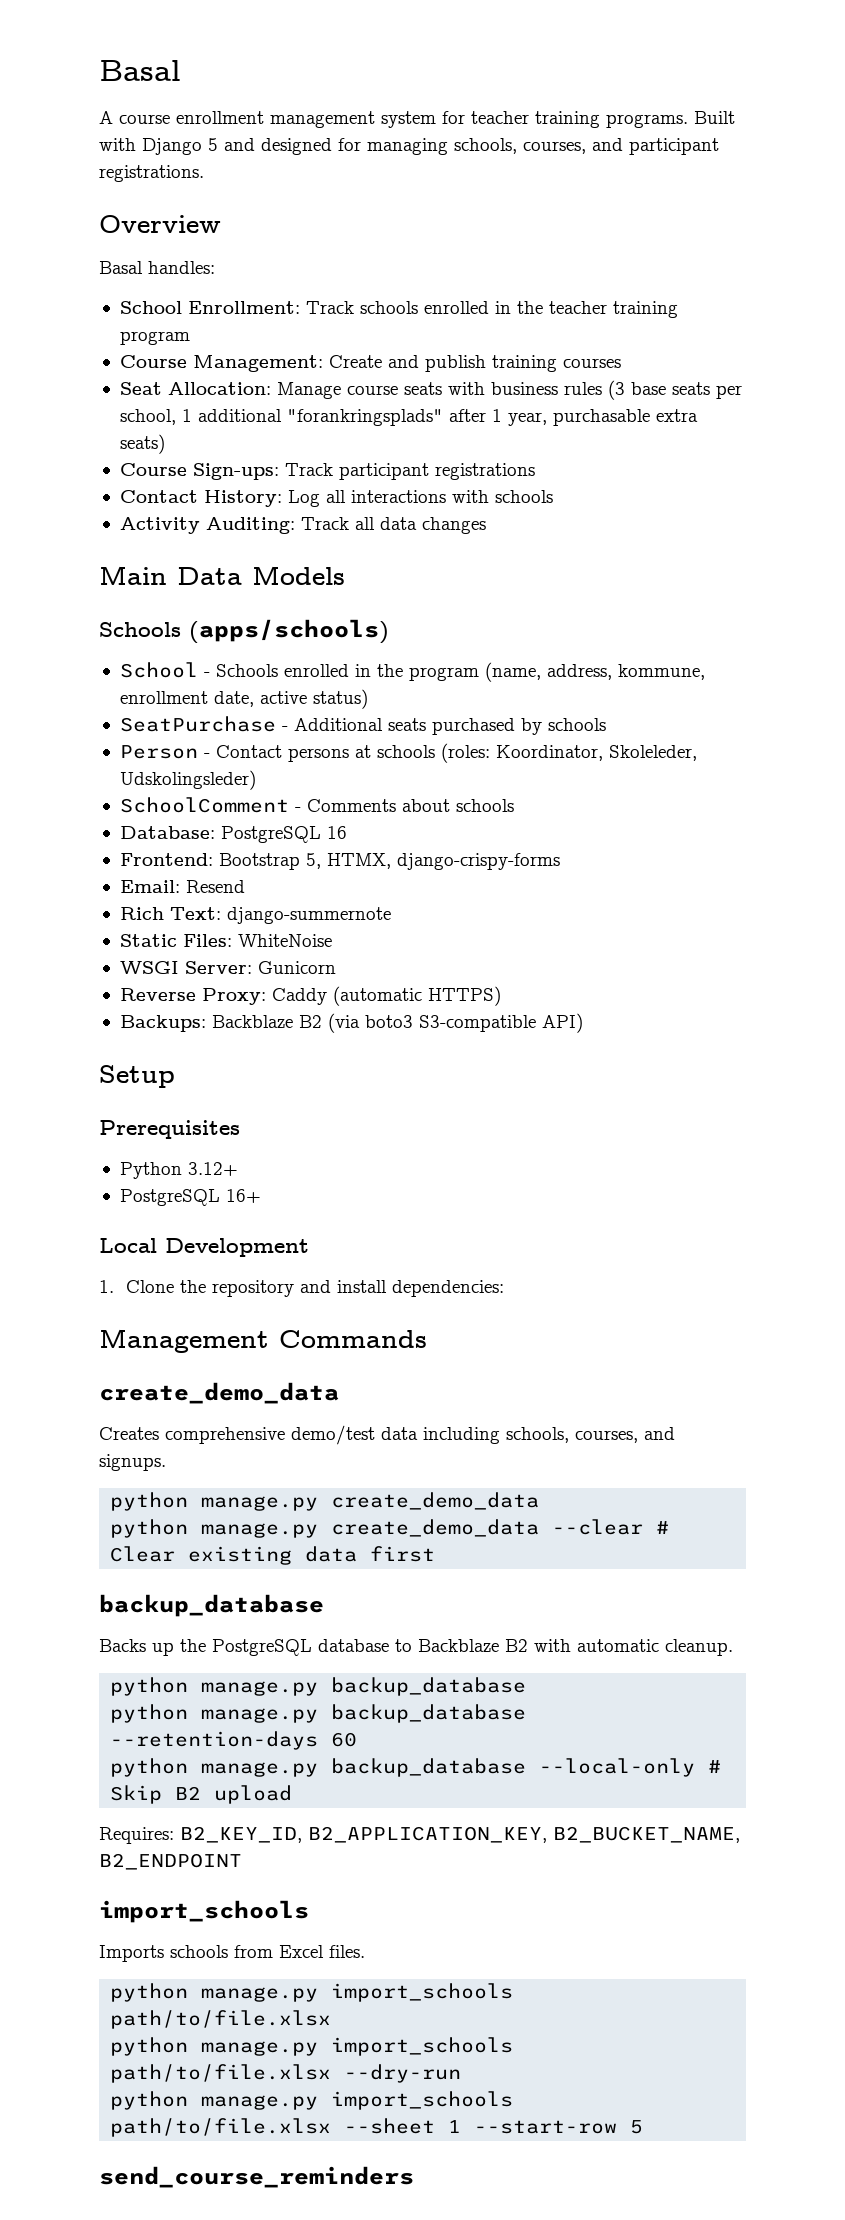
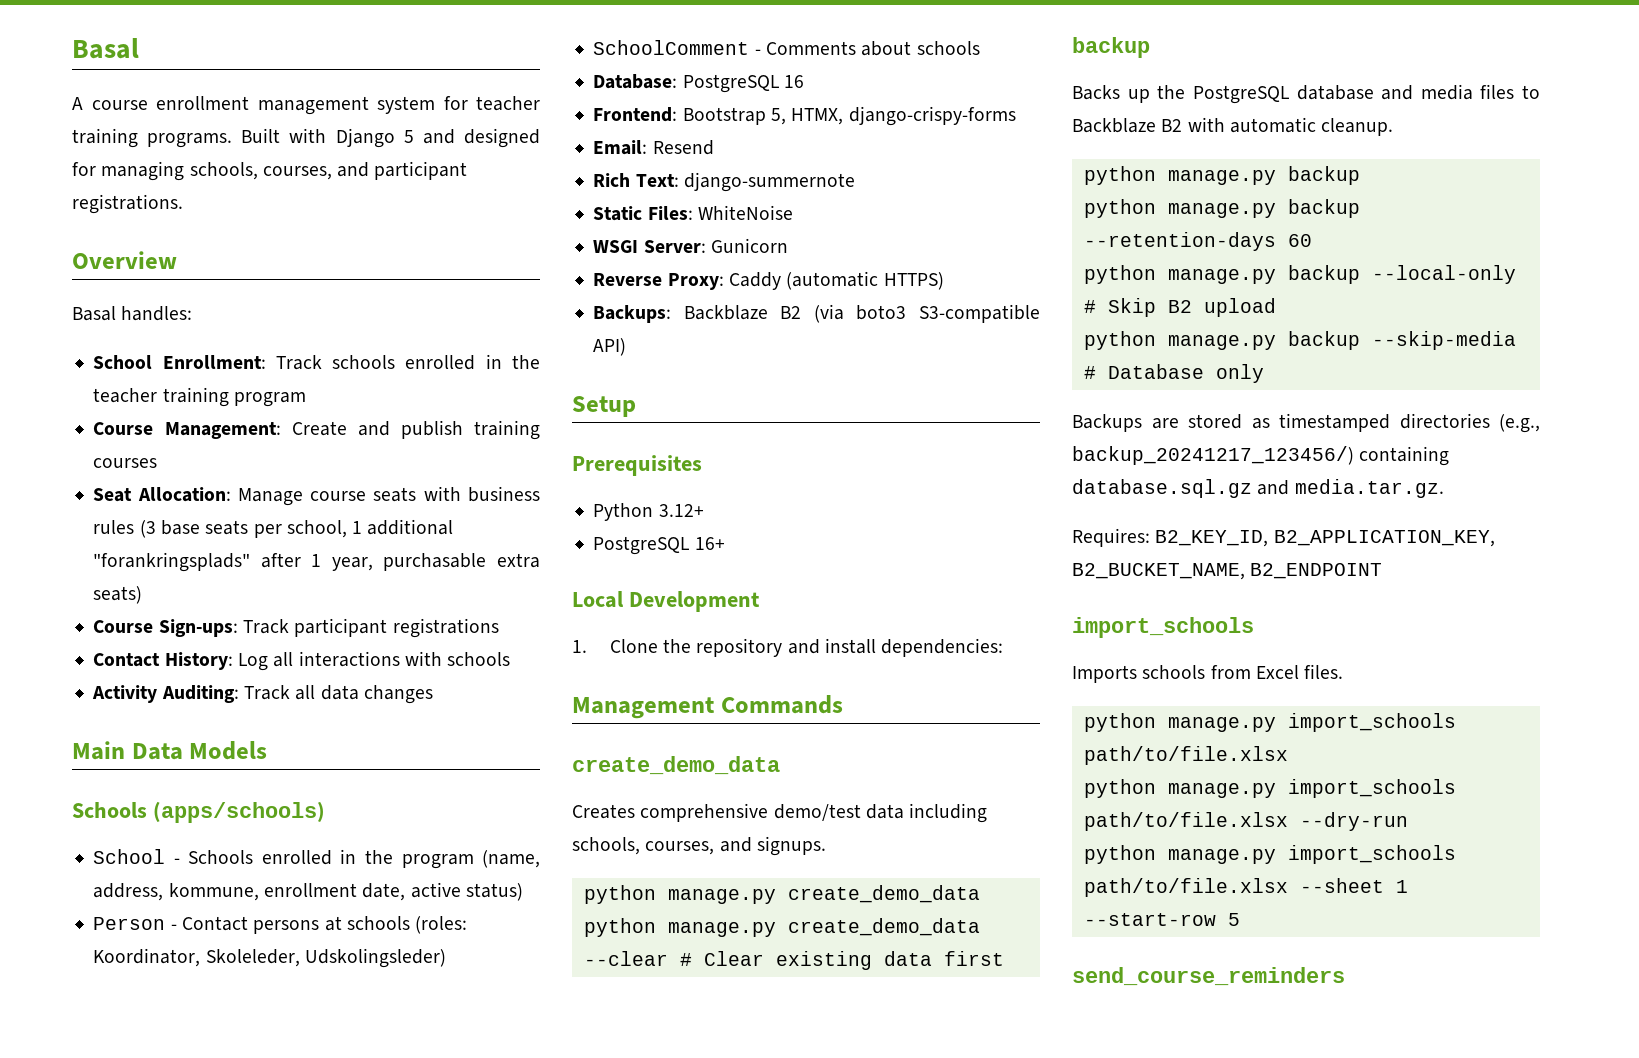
[119,716,606,735] // SeatPurchase - Additional seats purchased by schools -> (523, 892) none
[99,1594,324,1617] backup_database -> [1072,37,1150,58] backup
(389, 1645) none -> [1381,84,1515,100] and media files
[331,1677,527,1696] [110,1704,527,1723] backup_database // python manage.py backup_database -> [1287,166,1360,185] [1083,199,1360,218] backup // python manage.py backup
[331,1758,527,1777] backup_database -> [1287,265,1360,284] backup
(293, 1794) none -> [1083,331,1516,350] [1083,364,1264,383] [1072,413,1540,433] [1072,446,1450,466] [1072,479,1444,498] // python manage.py backup --skip-media # Database only // Backups are stored as timestamped directories (e.g., backup_20241217_123456/) containing database.sql.gz and media.tar.gz.

